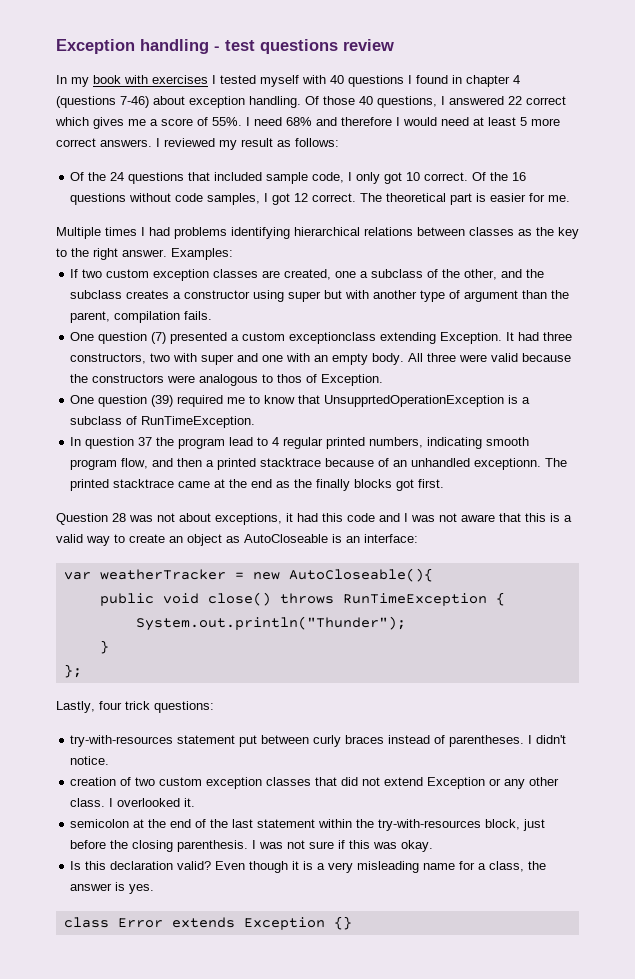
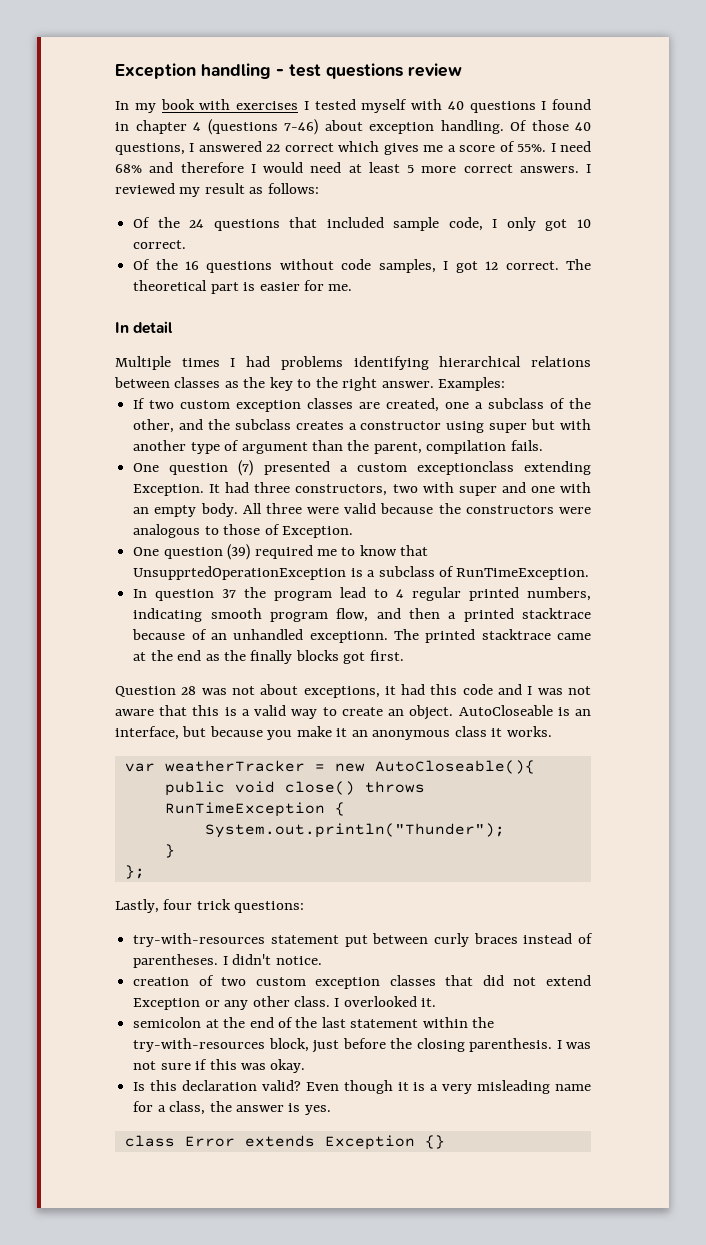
(469, 176) none -> (187, 244) //
(571, 198) none -> [115,321,174,334] // In detail
[277,374,303,383] thos -> [223,524,261,535] those
[187,534,240,546] object as -> [409,705,454,720] object.
[364,534,418,543] interface: -> [115,726,552,740] interface, but because you make it an anonymous class it works.

